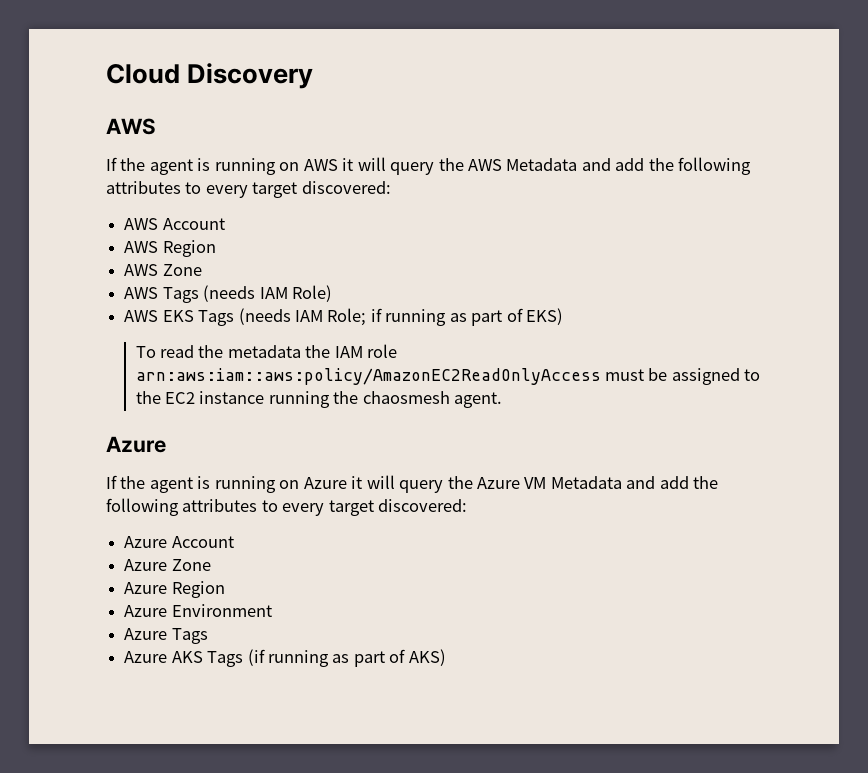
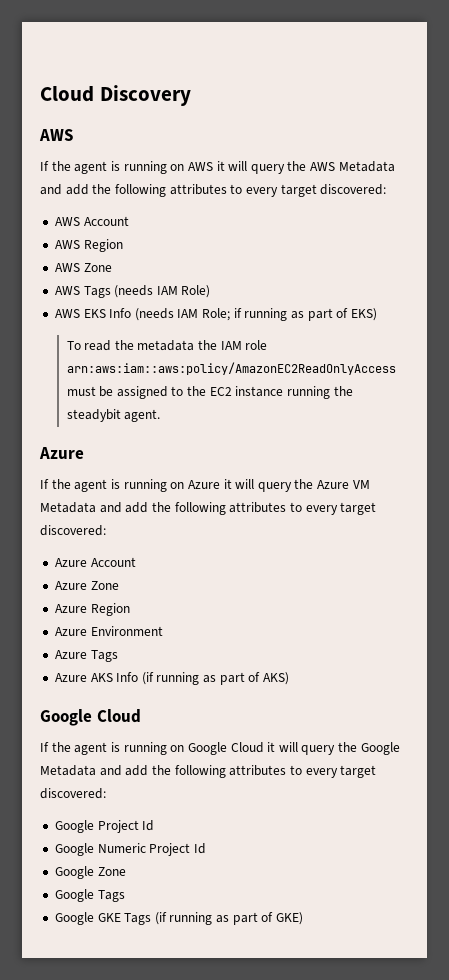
[198,310,235,326] Tags -> [109,308,132,318] Info
[362,391,450,404] chaosmesh -> [66,409,121,422] steadybit
(203, 657) none -> [116,672,290,685] [40,709,141,726] [40,742,400,755] [40,765,377,778] [40,788,106,799] [54,820,155,833] [54,843,206,856] [54,866,126,879] [54,889,125,902] [54,912,121,925] Info (if running as part of AKS) // Google Cloud // If the agent is running on Google Cloud it will query the Google Metadata and add the following attributes to every target discovered: // Google Project Id // Google Numeric Project Id // Google Zone // Google Tags // Google GKE
[408,649,446,666] AKS) -> [276,912,304,925] GKE)

